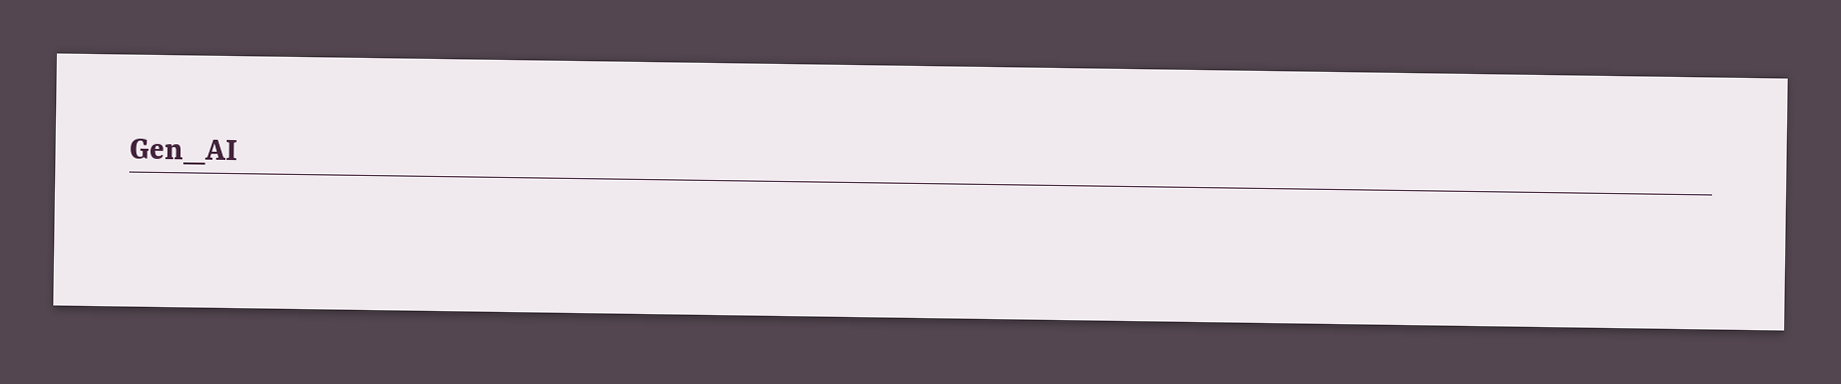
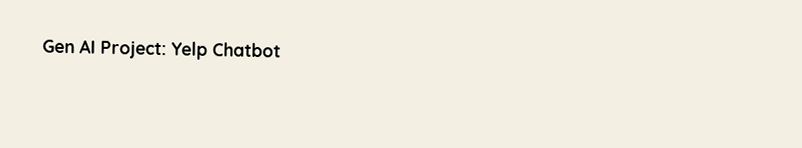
[129,138,238,166] Gen_AI -> [42,39,281,60] Gen AI Project: Yelp Chatbot

